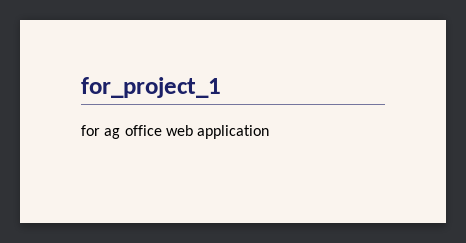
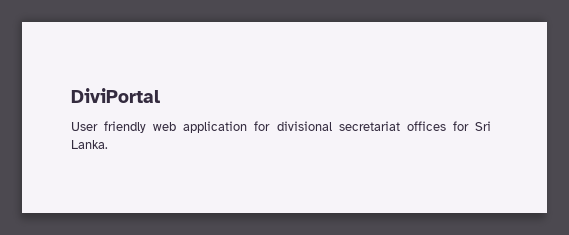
[81,77,221,98] [81,125,270,139] for_project_1 // for ag office web application -> [71,88,160,103] [71,121,491,133] [71,140,108,149] DiviPortal // User friendly web application for divisional secretariat offices for Sri Lanka.

